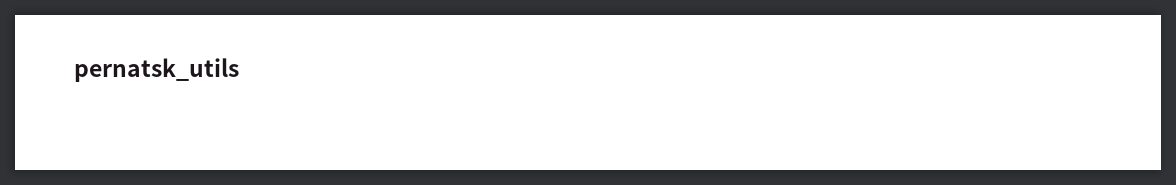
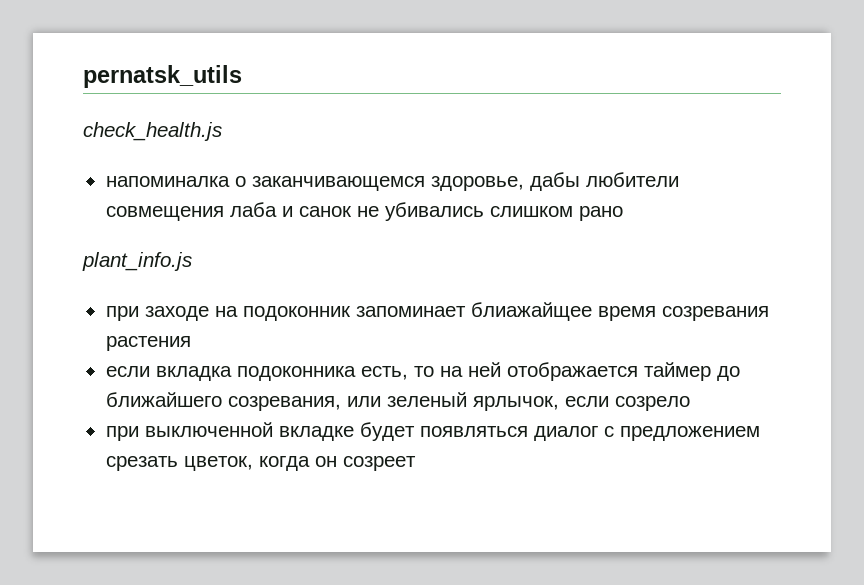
(239, 70) none -> [83,122,222,141] [105,172,679,191] [105,202,623,221] [82,252,192,271] [105,302,769,321] [105,336,191,351] [105,362,740,381] [105,392,690,411] [105,422,760,441] [105,456,416,471] // check_health.js // напоминалка о заканчивающемся здоровье, дабы любители совмещения лаба и санок не убивались слишком рано // plant_info.js // при заходе на подоконник запоминает блиажайщее время созревания растения // если вкладка подоконника есть, то на ней отображается таймер до ближайшего созревания, или зеленый ярлычок, если созрело // при выключенной вкладке будет появляться диалог с предложением срезать цветок, когда он созреет

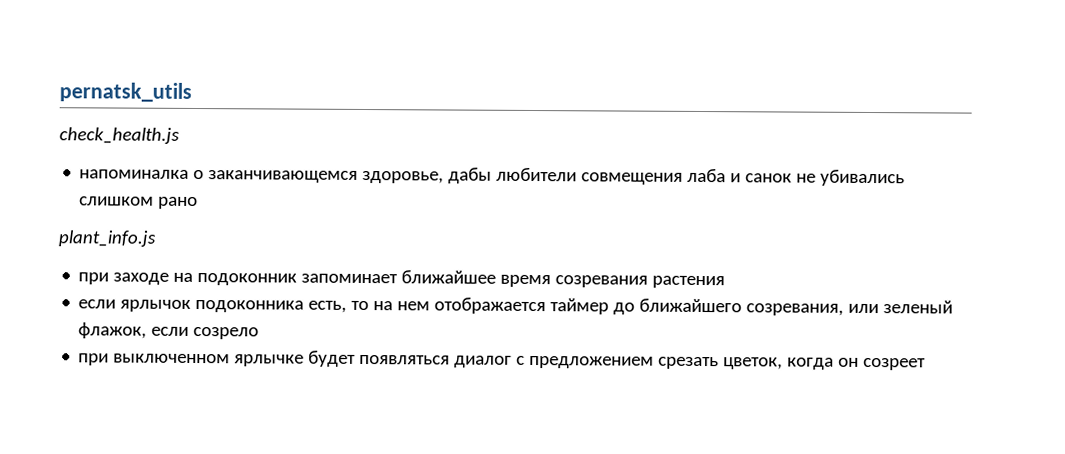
[470,302,592,321] блиажайщее -> [401,270,497,284] ближайшее
[155,366,232,381] вкладка -> [120,299,192,312] ярлычок
[467,362,501,377] ней -> [397,301,431,311] нем
[472,396,559,411] ярлычок, -> [78,322,148,339] флажок,
[144,422,354,441] выключенной вкладке -> [113,353,305,367] выключенном ярлычке

